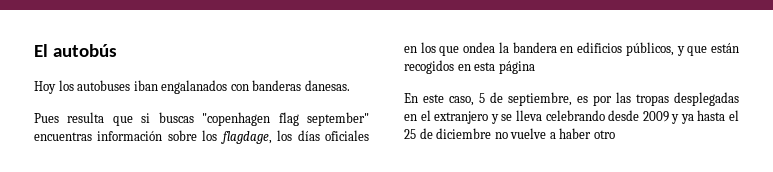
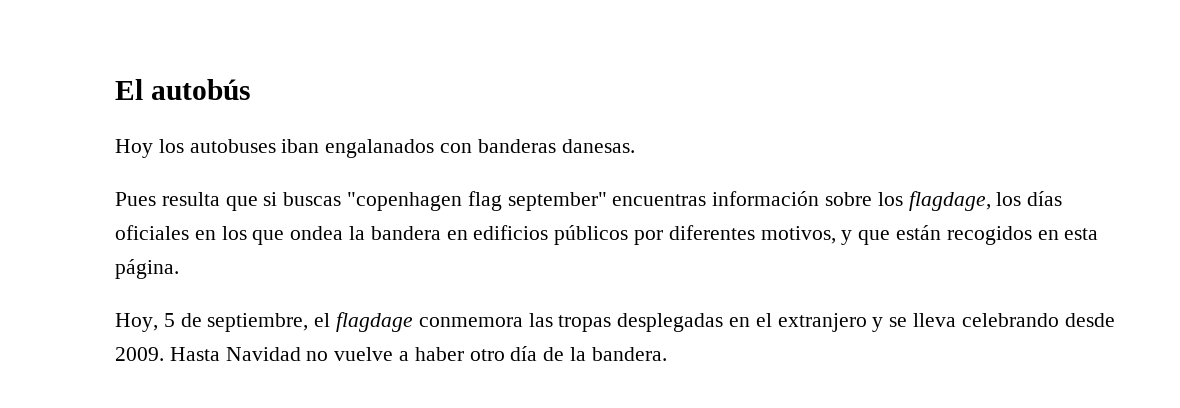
[625,42,674,56] públicos, -> [554,225,836,245] públicos por diferentes motivos,
[498,61,535,74] [404,92,612,106] página // En este caso, 5 de septiembre, es por -> [115,259,179,279] [115,312,523,332] página. // Hoy, 5 de septiembre, el flagdage conmemora
[642,110,739,124] [404,128,492,139] 2009 y ya hasta el 25 de diciembre -> [115,347,301,361] 2009. Hasta Navidad
(615, 134) none -> [510,346,667,361] día de la bandera.

